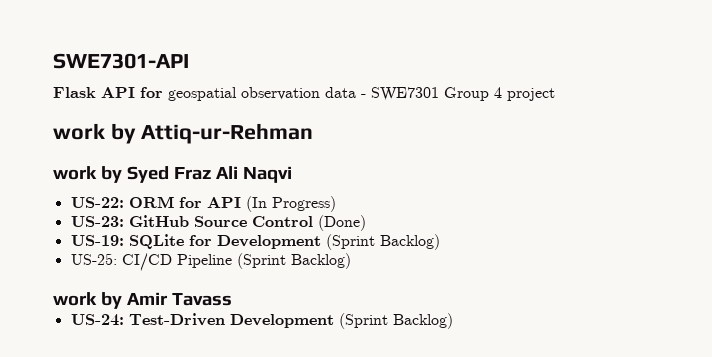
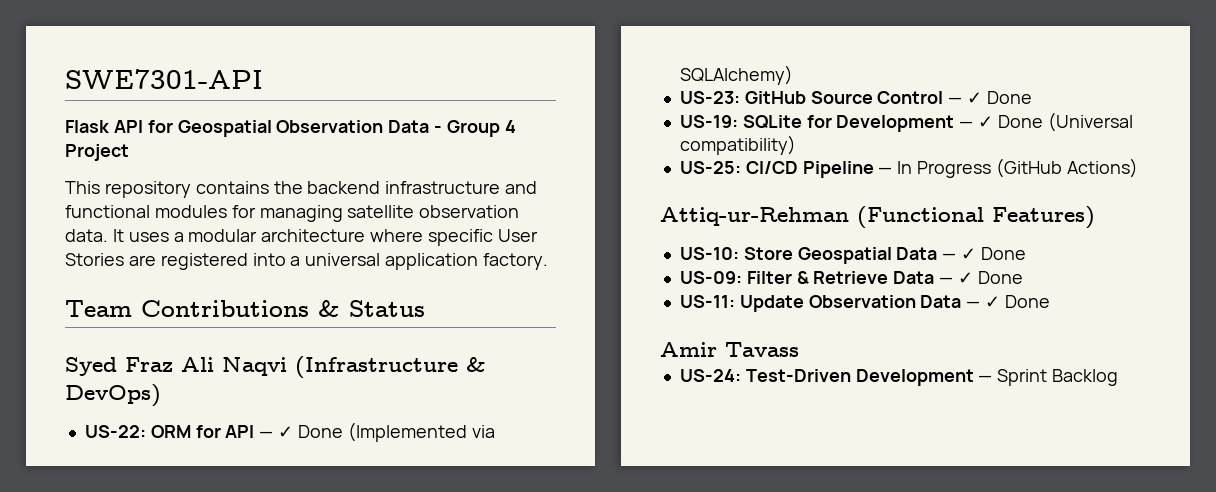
[168,87,555,101] [53,123,313,144] [53,166,122,183] geospatial observation data - SWE7301 Group 4 project // work by Attiq-ur-Rehman // work by -> [177,120,516,137] [65,144,129,161] [65,181,538,198] [65,205,520,222] [65,229,538,246] [65,253,549,270] [65,300,425,317] Geospatial Observation Data - Group 4 Project // This repository contains the backend infrastructure and functional modules for managing satellite observation data. It uses a modular architecture where specific User Stories are registered into a universal application factory. // Team Contributions & Status //
(292, 174) none -> [295,356,486,378] [65,384,161,407] (Infrastructure & DevOps)
[245,196,336,212] (In Progress) -> [259,422,495,442] [679,65,793,85] — ✓ Done (Implemented via SQLAlchemy)
[317,215,366,231] (Done) -> [948,91,1032,104] — ✓ Done
[325,234,440,250] [70,253,351,271] [53,292,122,309] (Sprint Backlog) // US-25: CI/CD Pipeline (Sprint Backlog) // work by -> [959,112,1133,132] [679,135,796,155] [679,158,1138,178] [660,206,1095,229] [679,247,1026,264] [679,271,1023,284] [679,295,1050,312] — ✓ Done (Universal compatibility) // US-25: CI/CD Pipeline — In Progress (GitHub Actions) // Attiq-ur-Rehman (Functional Features) // US-10: Store Geospatial Data — ✓ Done // US-09: Filter & Retrieve Data — ✓ Done // US-11: Update Observation Data — ✓ Done //
[338,313,453,329] (Sprint Backlog) -> [978,369,1119,386] — Sprint Backlog

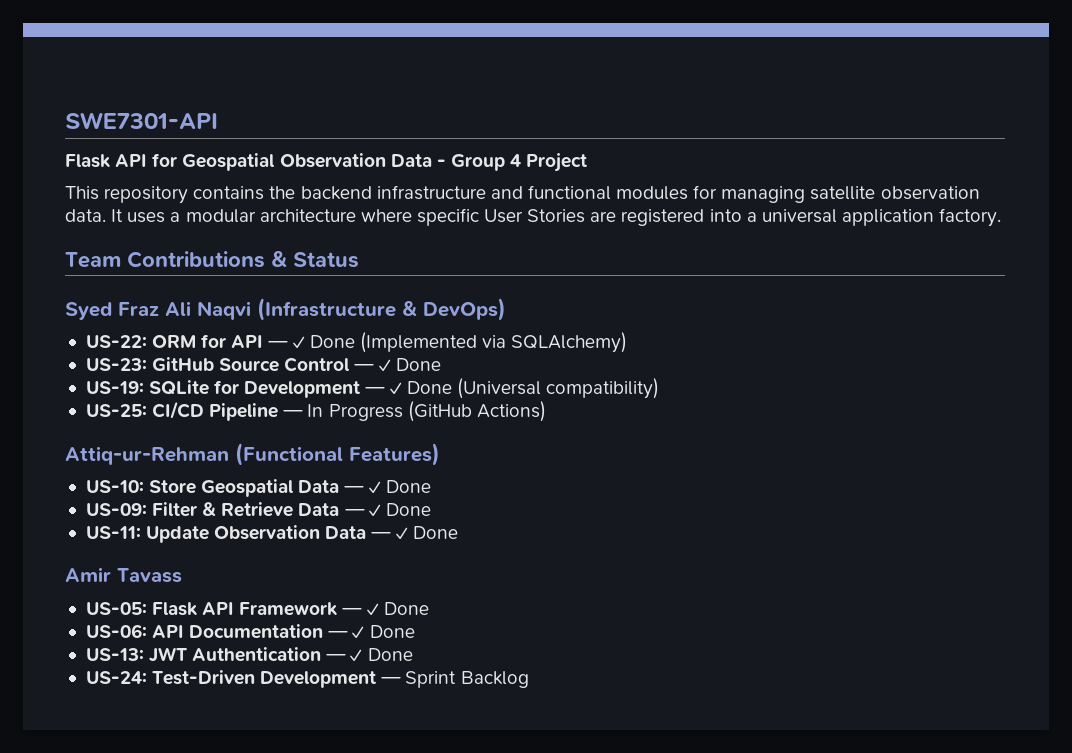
(799, 349) none -> [85,602,429,616] [85,624,415,639] [85,647,413,663] // US-05: Flask API Framework — ✓ Done // US-06: API Documentation — ✓ Done // US-13: JWT Authentication — ✓ Done

